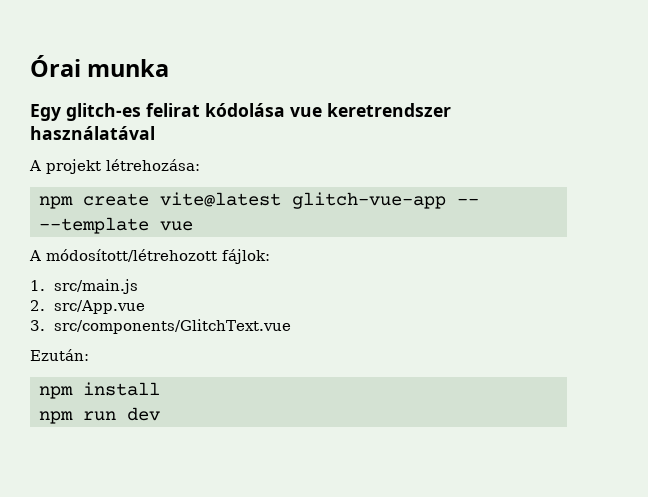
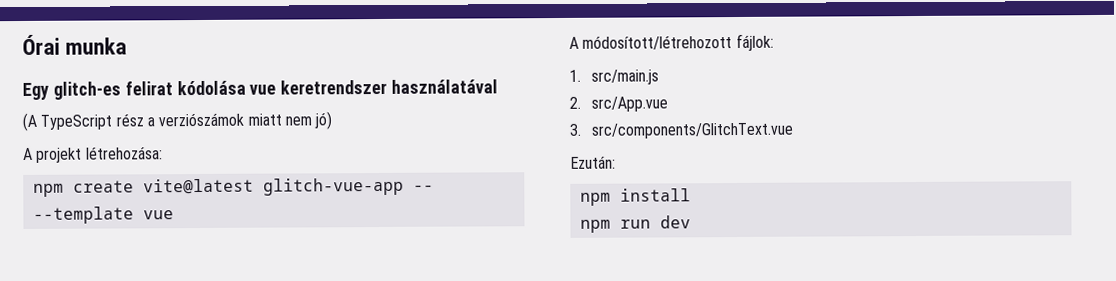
(155, 133) none -> [22,111,333,131] // (A TypeScript rész a verziószámok miatt nem jó)

